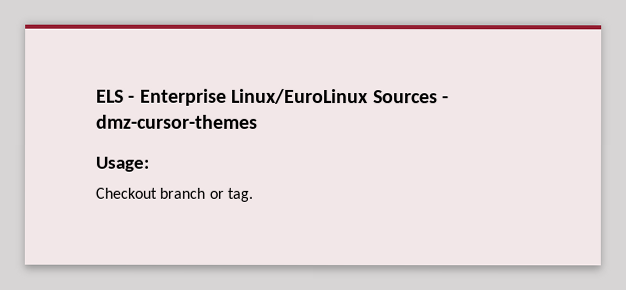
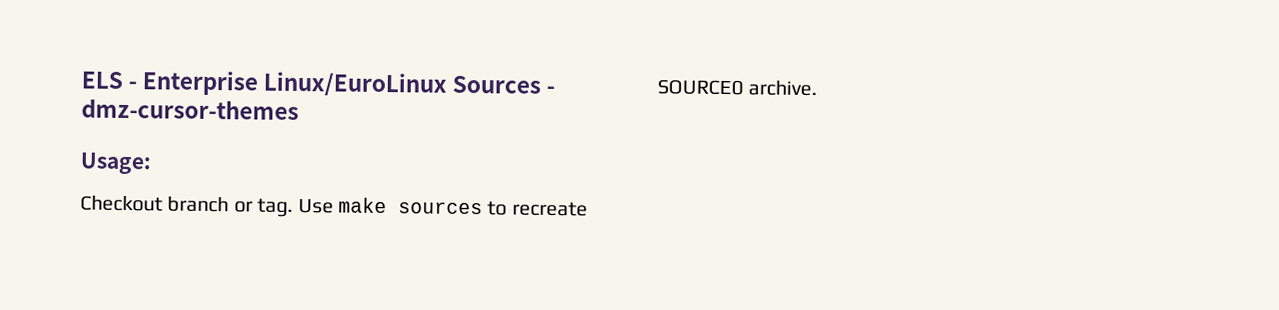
(253, 194) none -> [297,197,588,217] [657,79,818,97] Use make sources to recreate SOURCE0 archive.

